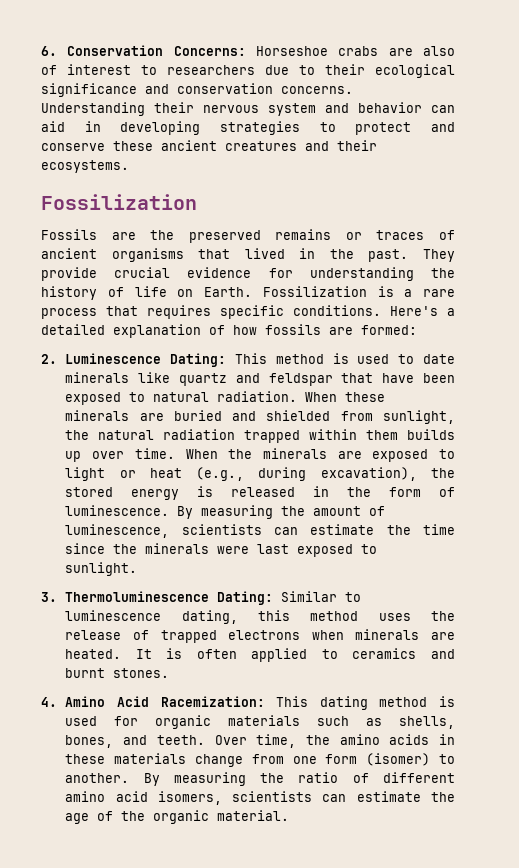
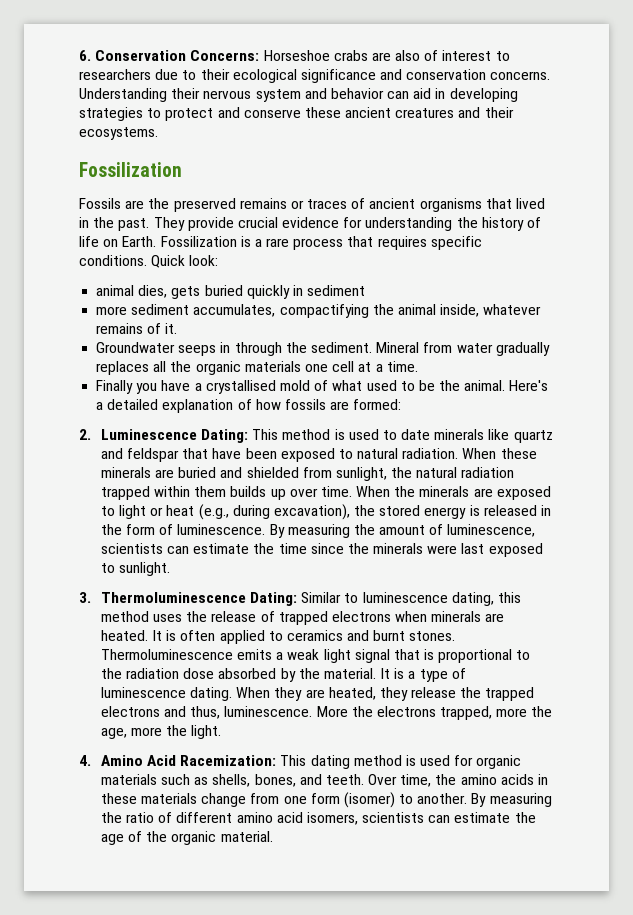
(381, 310) none -> [151,255,219,268] [96,285,366,299] [96,304,542,318] [96,323,178,334] [96,342,550,356] [96,361,418,375] [96,380,506,394] Quick look: // animal dies, gets buried quickly in sediment // more sediment accumulates, compactifying the animal inside, whatever remains of it. // Groundwater seeps in through the sediment. Mineral from water gradually replaces all the organic materials one cell at a time. // Finally you have a crystallised mold of what used to be the animal.
(170, 673) none -> [100,649,531,663] [100,668,466,682] [100,687,535,701] [100,706,553,720] [100,725,222,739] Thermoluminescence emits a weak light signal that is proportional to the radiation dose absorbed by the material. It is a type of luminescence dating. When they are heated, they release the trapped electrons and thus, luminescence. More the electrons trapped, more the age, more the light.

